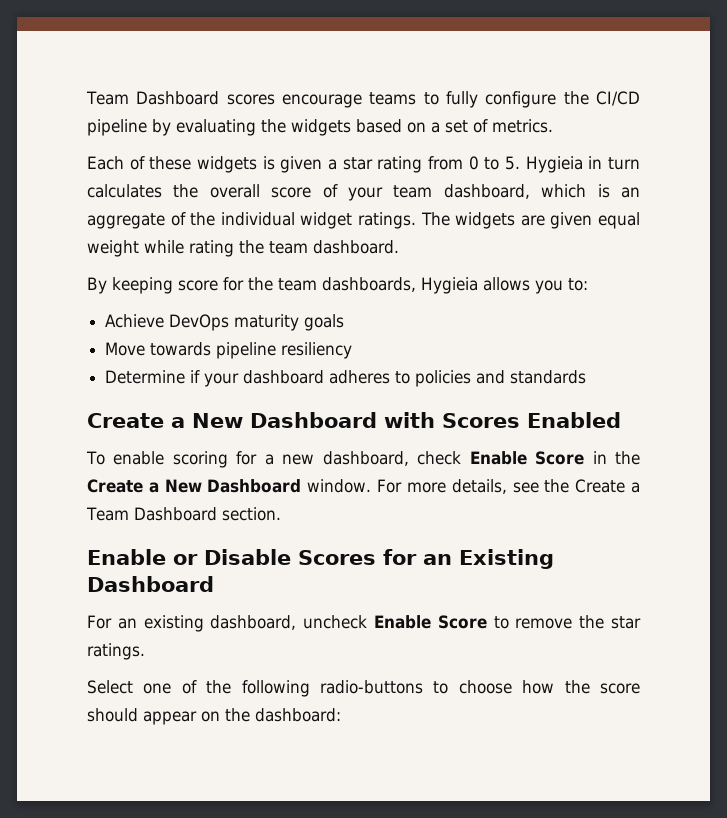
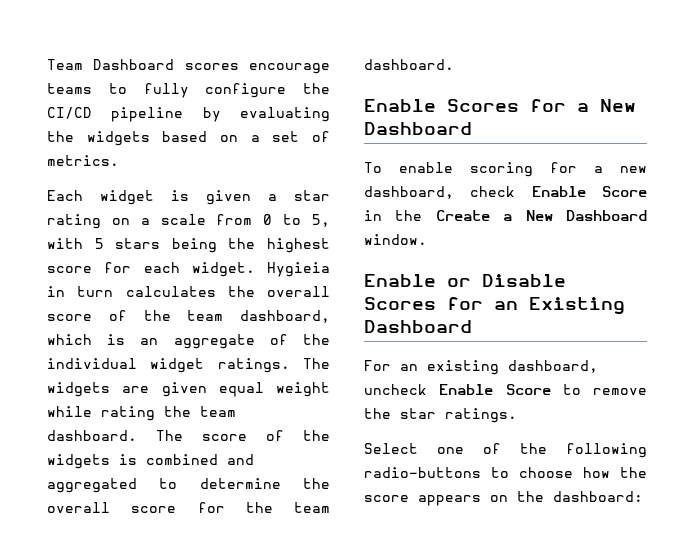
[129,156,257,173] of these widgets -> [100,190,154,205] widget
[428,156,520,170] from 0 to 5. -> [111,214,330,227] [47,238,330,253] [47,262,255,277] on a scale from 0 to 5, with 5 stars being the highest score for each widget.
[348,187,383,201] your -> [143,310,171,321] the
[87,277,588,294] [105,314,345,331] [105,342,353,359] [105,370,587,387] [87,412,621,428] // By keeping score for the team dashboards, Hygieia allows you to: // Achieve DevOps maturity goals // Move towards pipeline resiliency // Determine if your dashboard adheres to policies and standards // Create a New Dashboard with Scores Enabled -> [156,430,330,441] [47,454,254,469] [47,478,330,493] [47,502,330,513] [364,59,454,70] [364,99,636,112] [364,122,472,135] The score of the widgets is combined and aggregated to determine the overall score for the team dashboard. // Enable Scores for a New Dashboard
[377,479,640,494] [86,507,281,521] For more details, see the Create a Team Dashboard section. -> (427, 239) none
[87,708,197,725] should appear -> [418,495,481,506] appears

